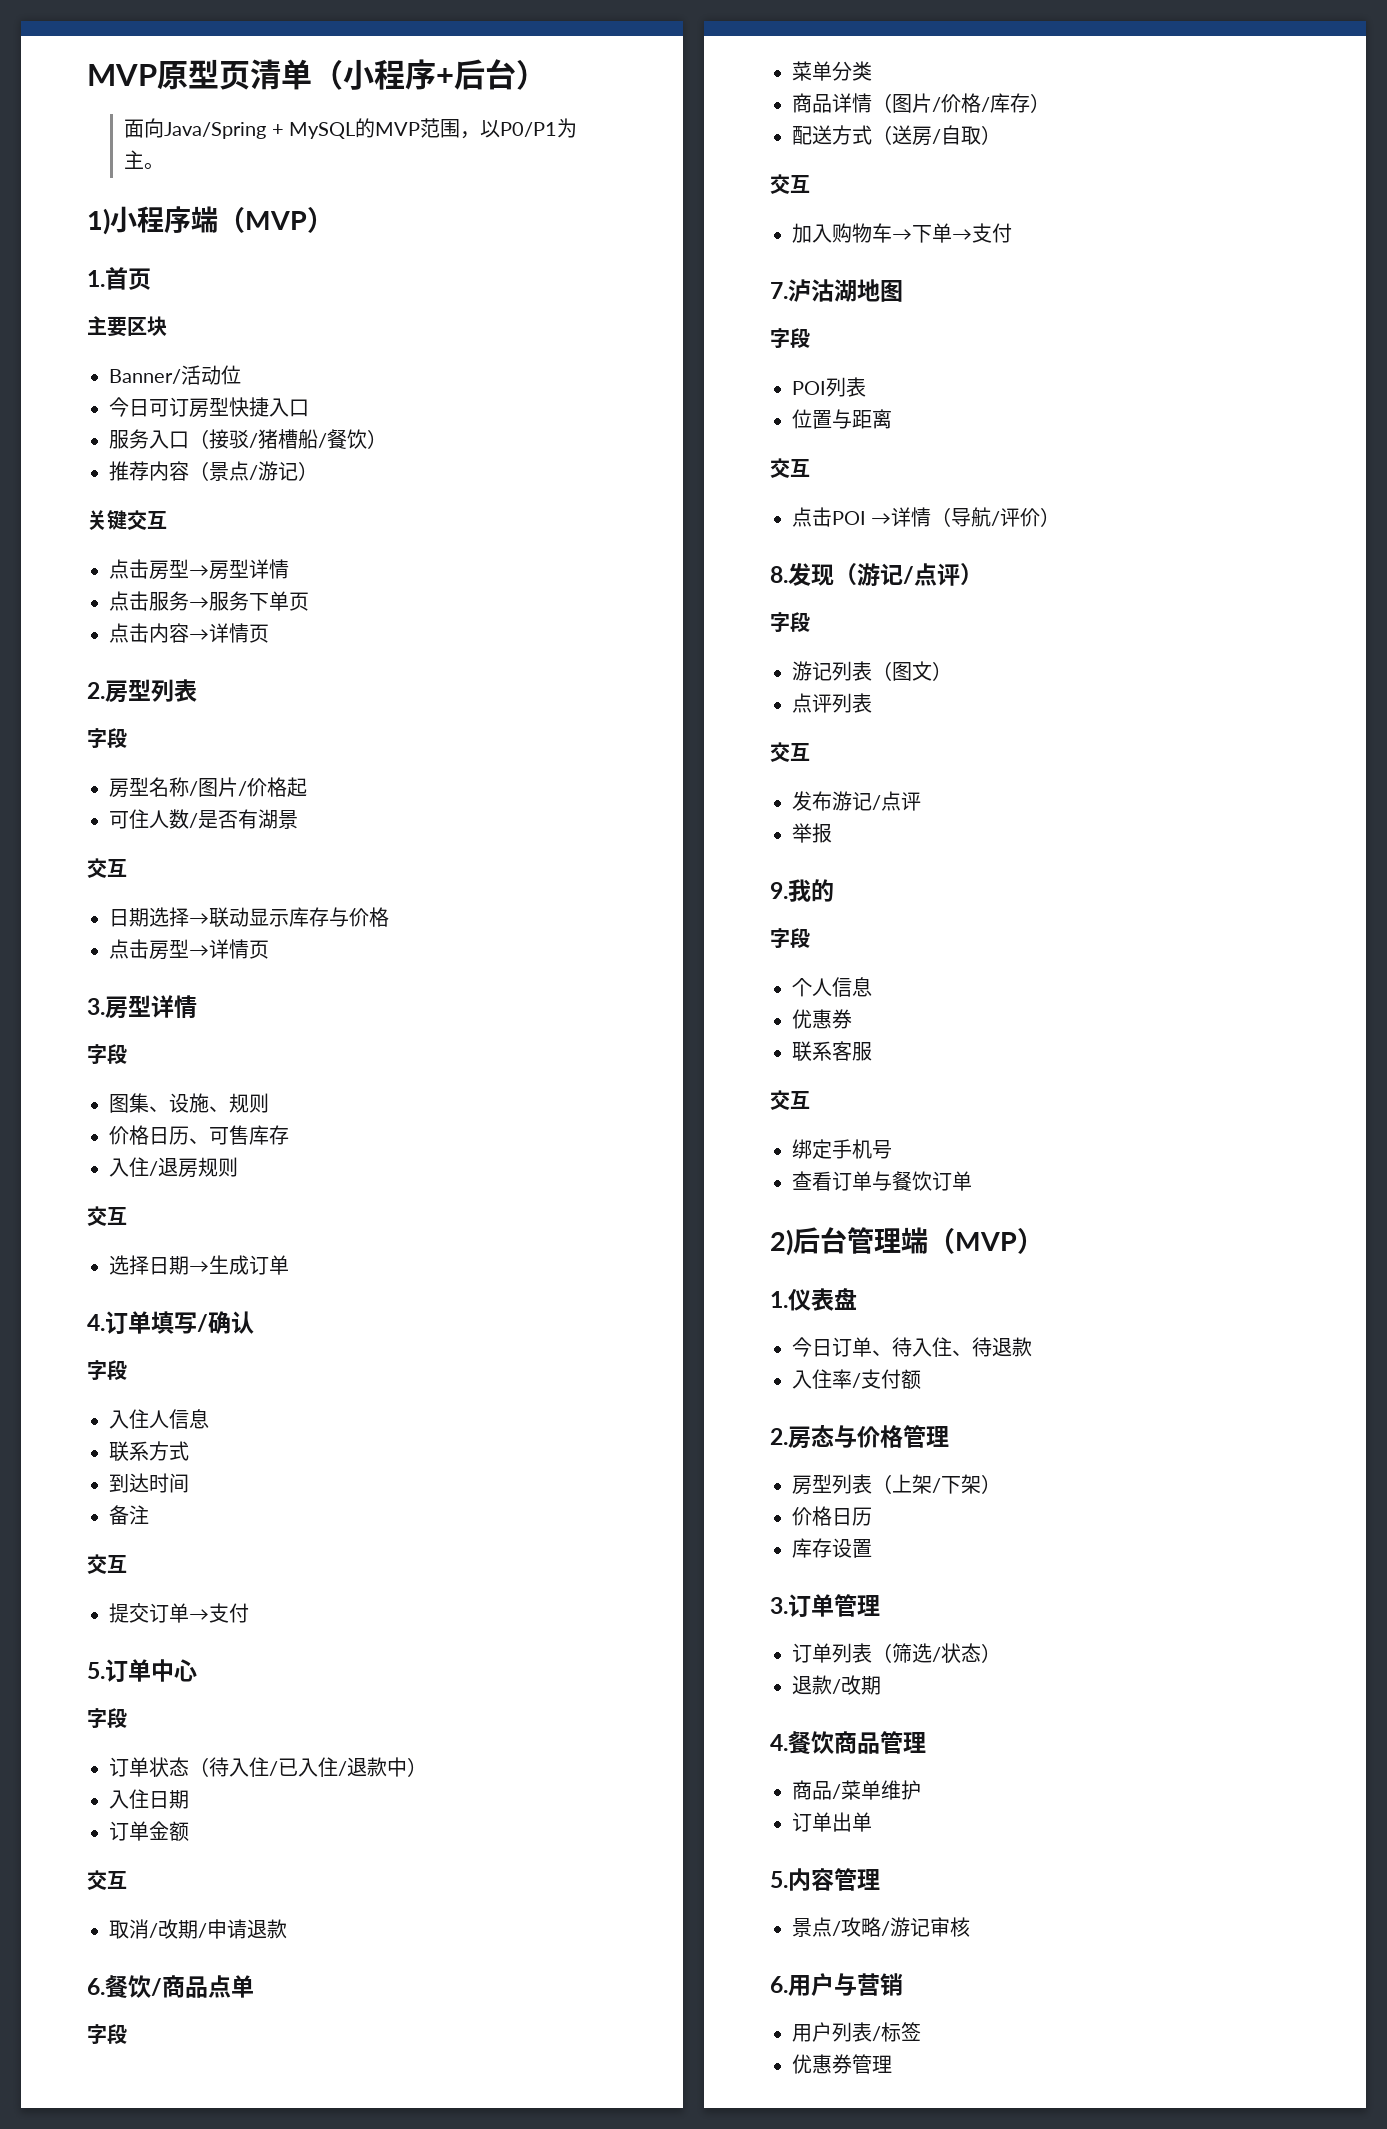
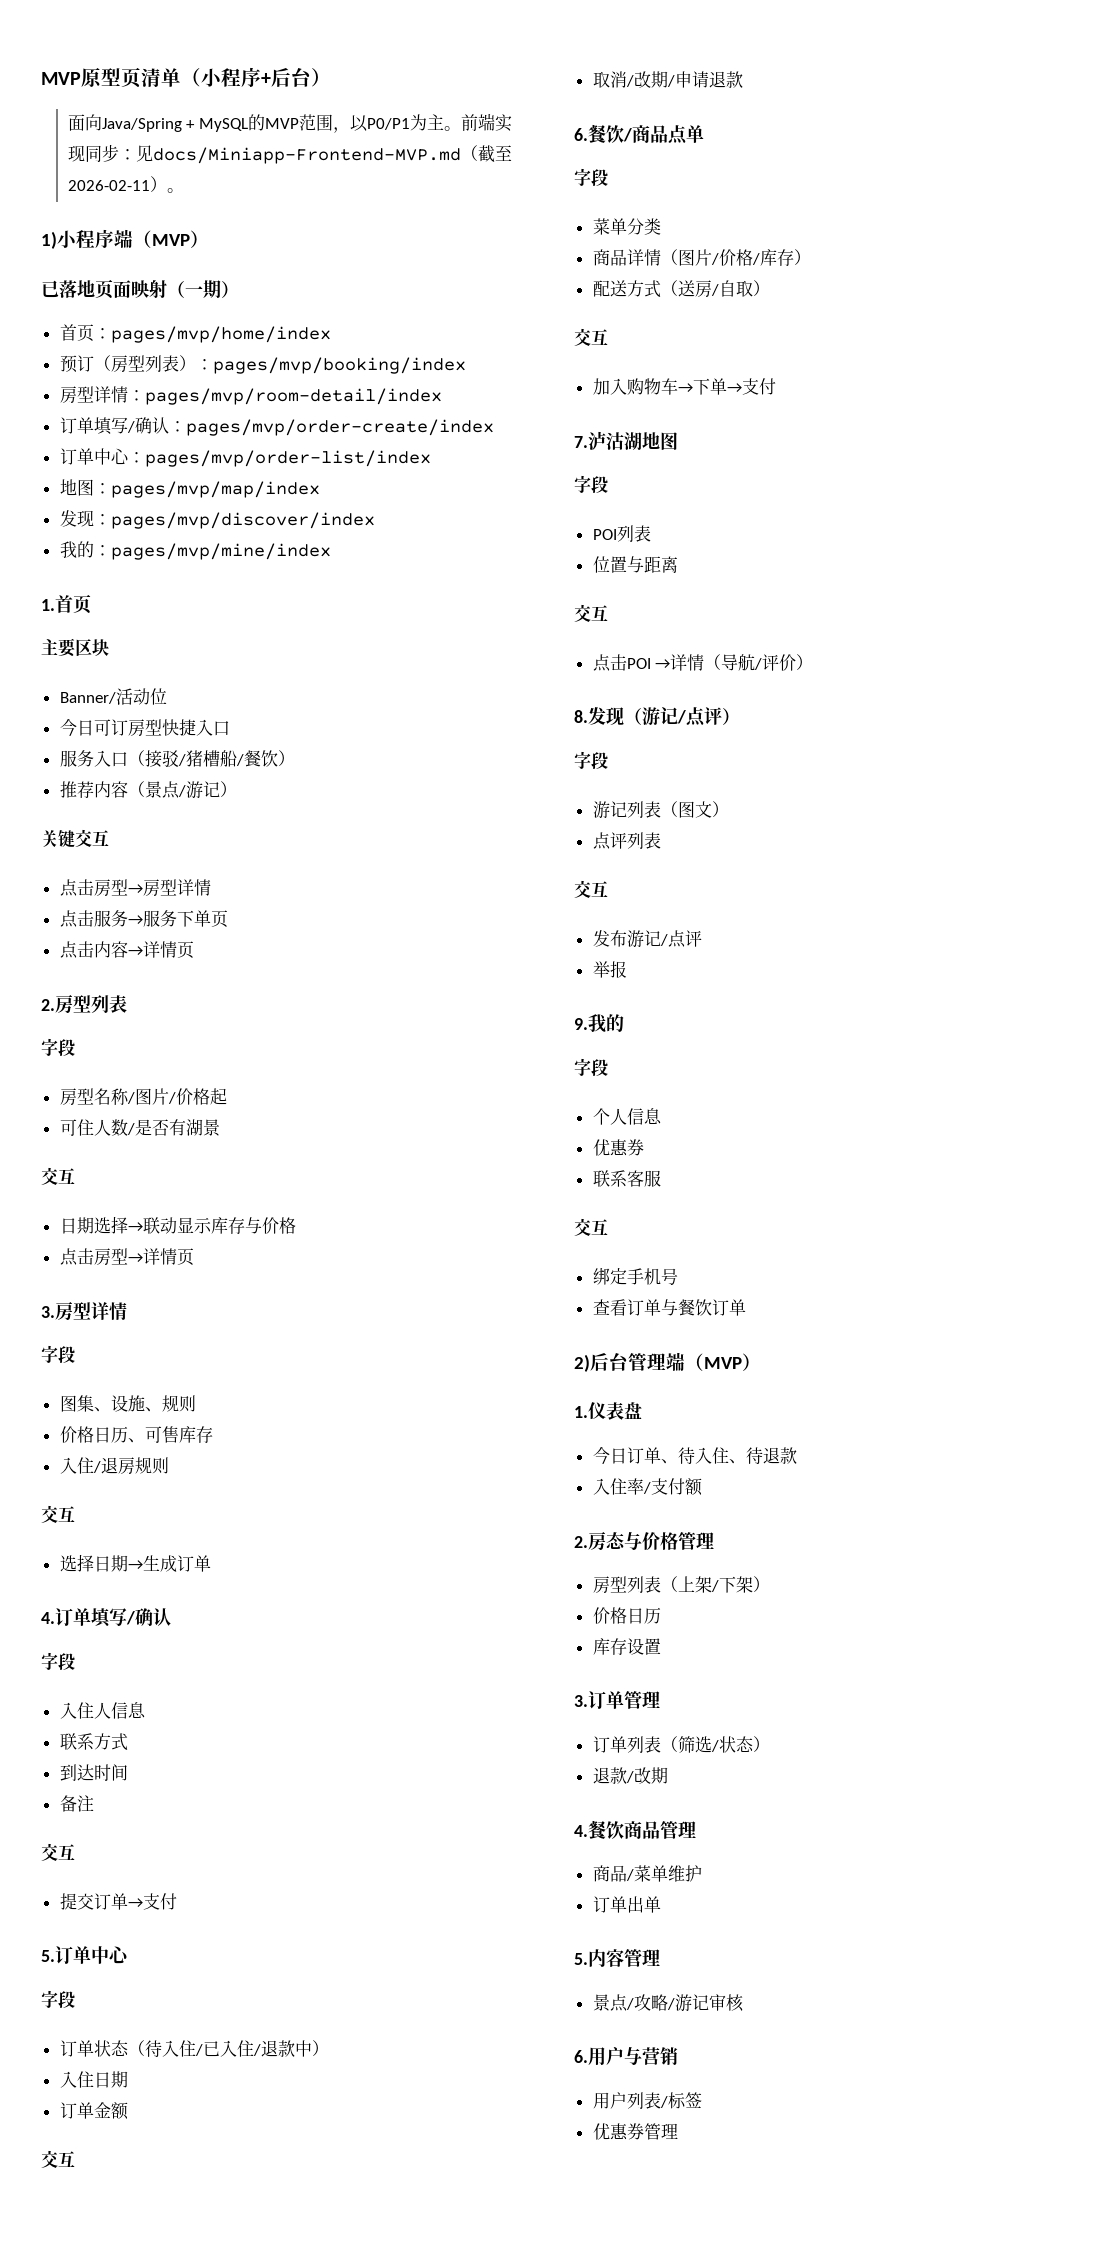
(165, 166) none -> [460,113,512,132] [67,144,512,164] [67,176,184,193] 前端实现同步：见docs/Miniapp-Frontend-MVP.md（截至2026-02-11）。
(334, 220) none -> [41,279,239,299] [59,324,331,343] [59,355,466,374] [59,386,442,405] [59,417,494,436] [59,448,431,467] [59,479,320,498] [59,510,375,529] [59,541,331,560] // 已落地页面映射（一期） // 首页：pages/mvp/home/index // 预订（房型列表）：pages/mvp/booking/index // 房型详情：pages/mvp/room-detail/index // 订单填写/确认：pages/mvp/order-create/index // 订单中心：pages/mvp/order-list/index // 地图：pages/mvp/map/index // 发现：pages/mvp/discover/index // 我的：pages/mvp/mine/index

